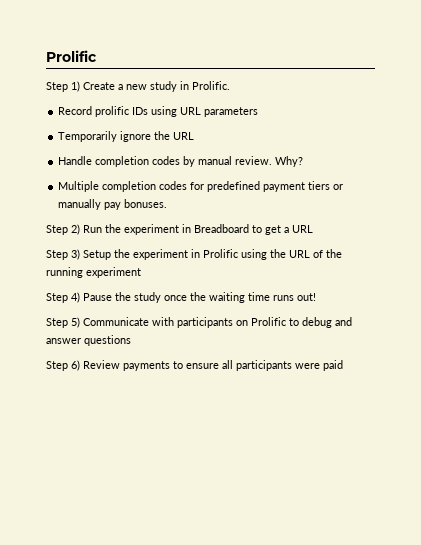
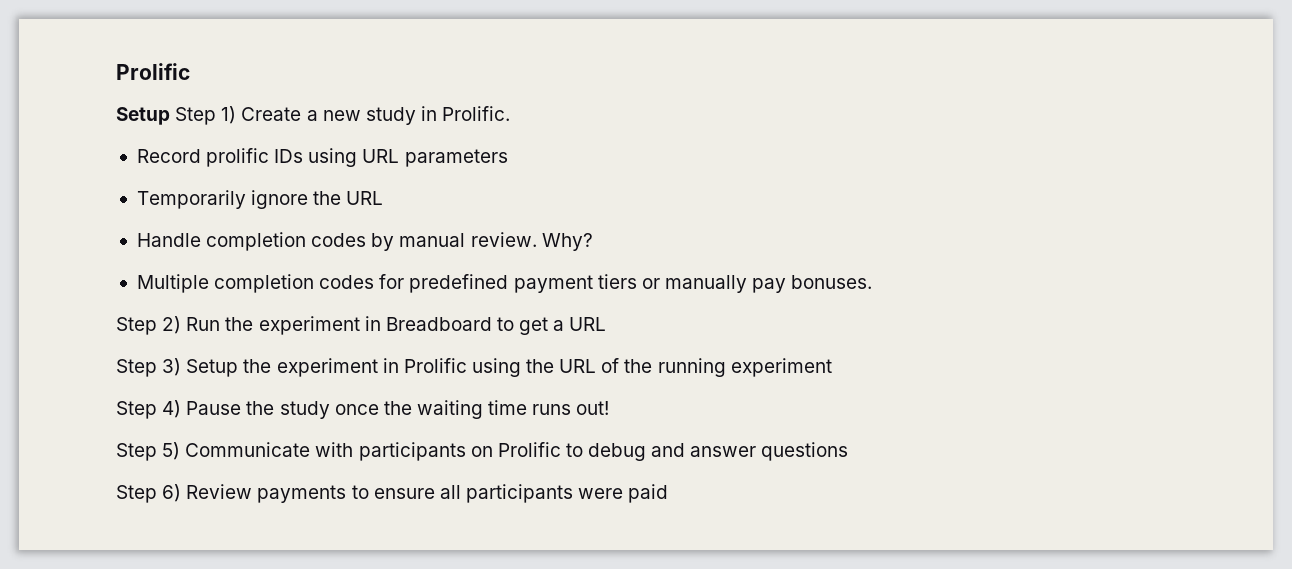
(97, 56) none -> [116,107,170,125] Setup

